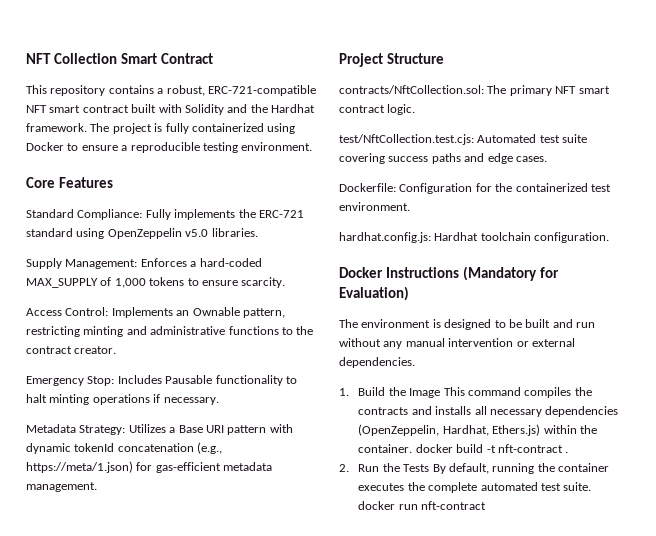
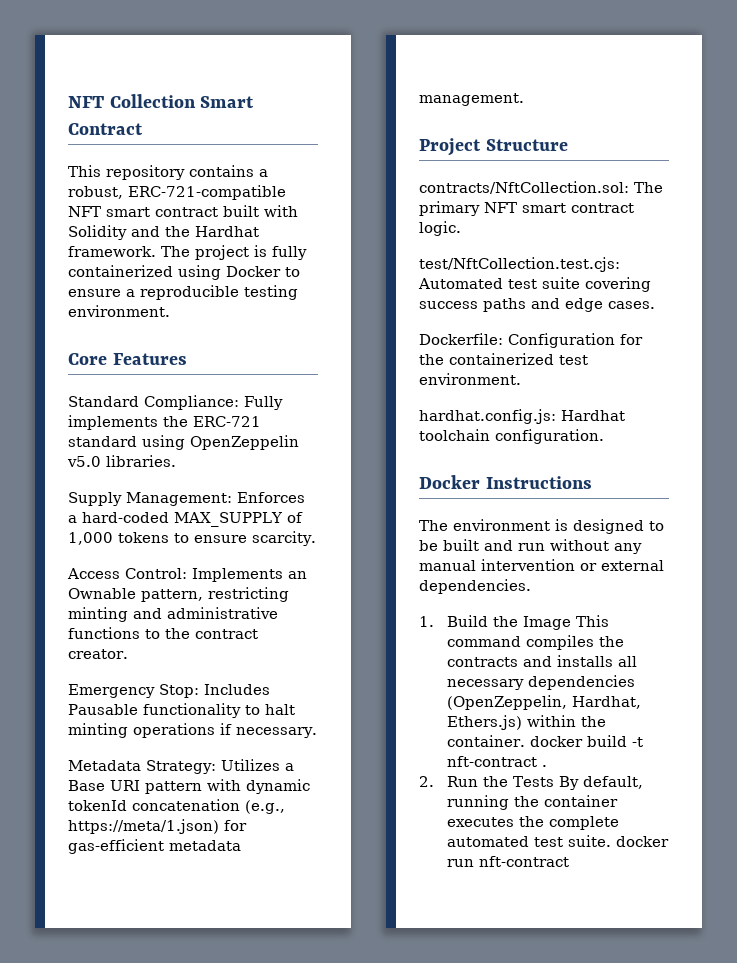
[462,266,559,281] [339,286,409,301] (Mandatory for Evaluation) -> (592, 482) none

